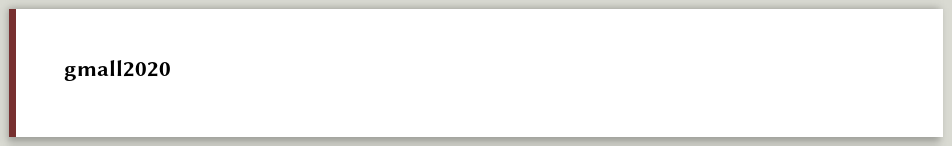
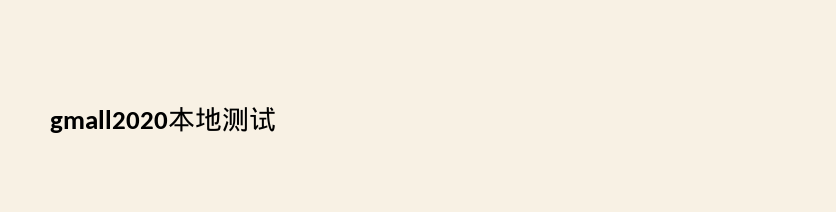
(171, 70) none -> [168,107,276,132] 本地测试

